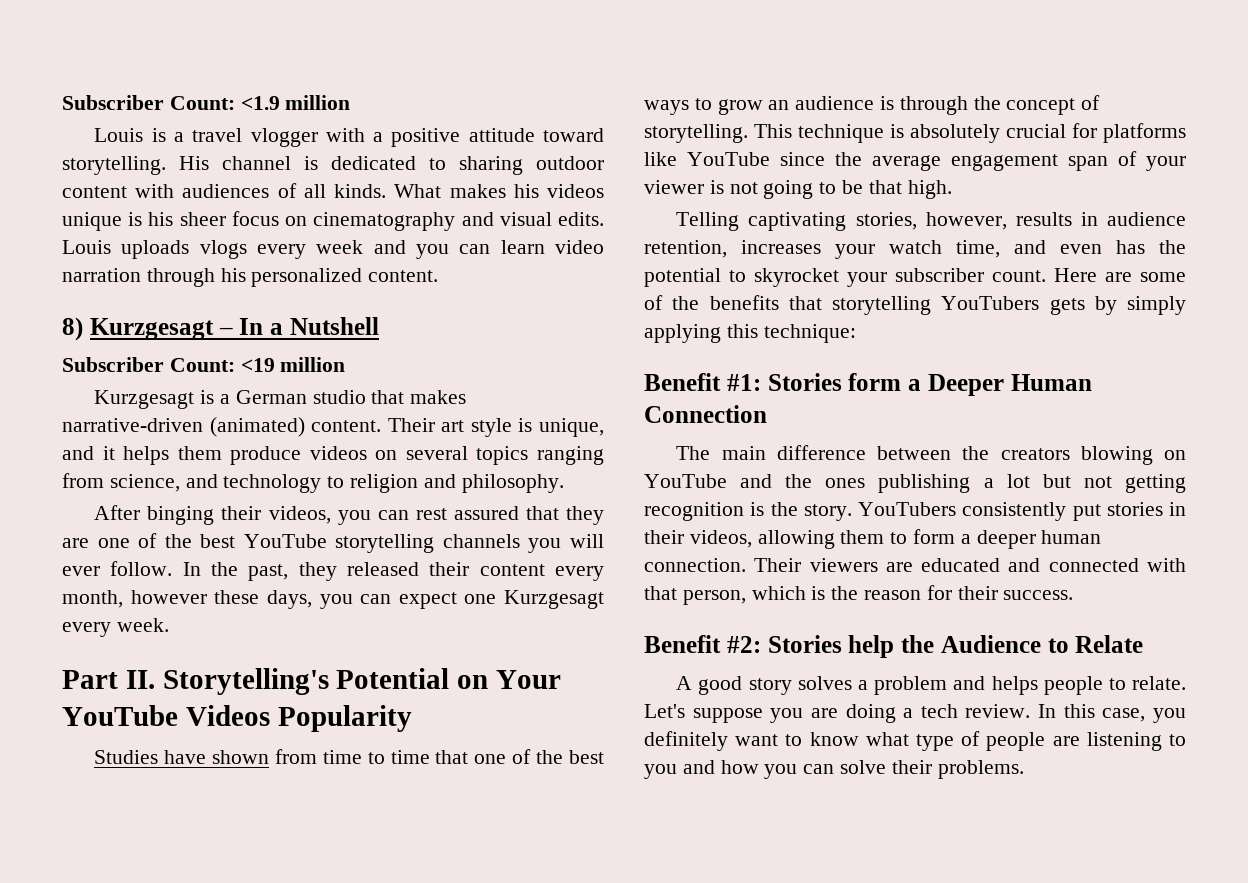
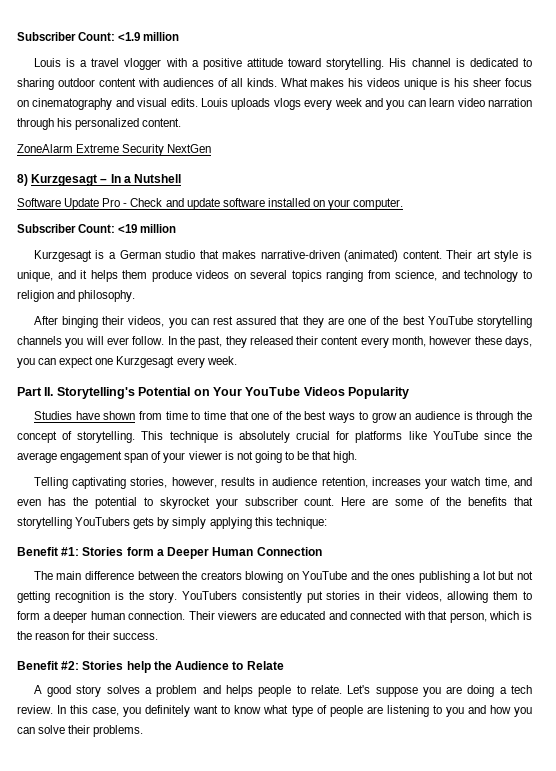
(439, 276) none -> [17,144,212,156] // ZoneAlarm Extreme Security NextGen
(379, 326) none -> [17,198,404,210] // Software Update Pro - Check and update software installed on your computer.

